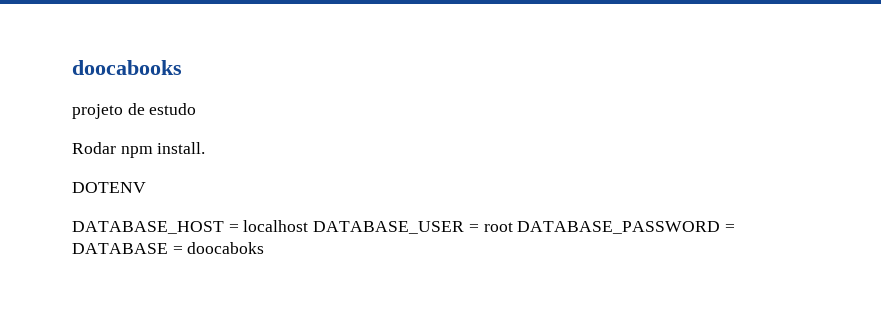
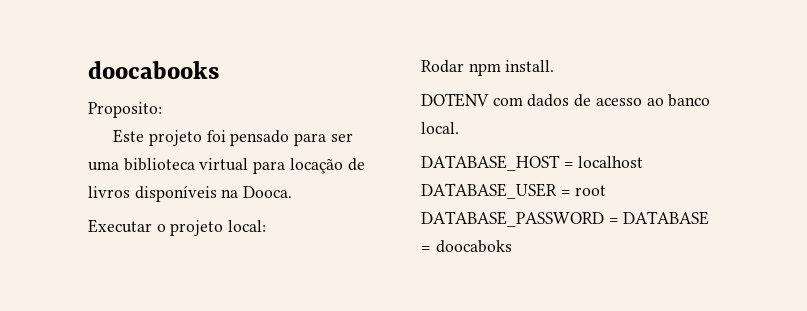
[72,103,197,119] [72,142,206,158] [72,182,146,193] projeto de estudo // Rodar npm install. // DOTENV -> [88,102,162,118] [113,129,353,146] [88,158,365,174] [88,185,293,202] [88,219,267,236] [421,60,555,76] [421,93,711,107] [421,122,459,134] Proposito: // Este projeto foi pensado para ser uma biblioteca virtual para locação de livros disponíveis na Dooca. // Executar o projeto local: // Rodar npm install. // DOTENV com dados de acesso ao banco local.

